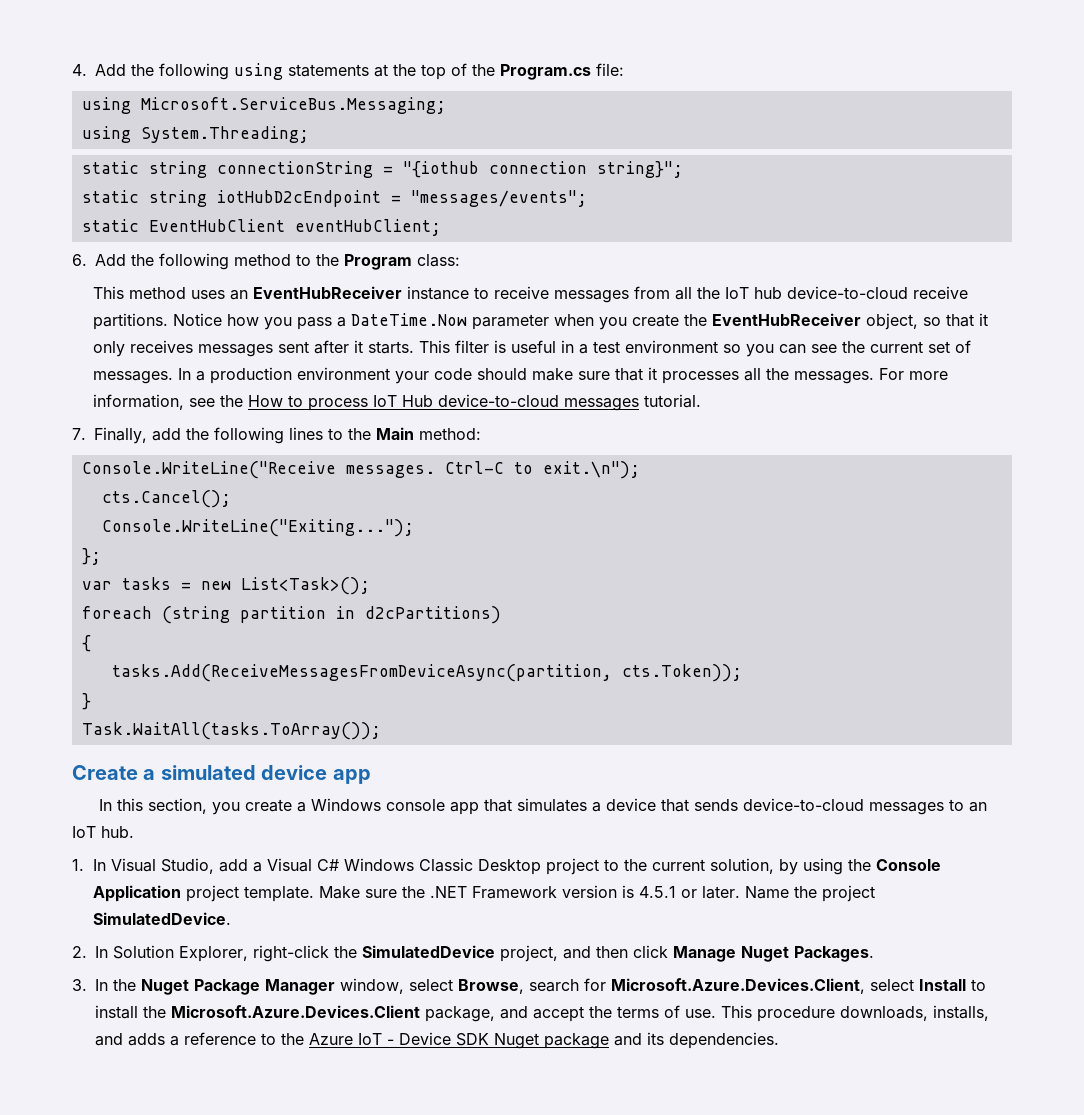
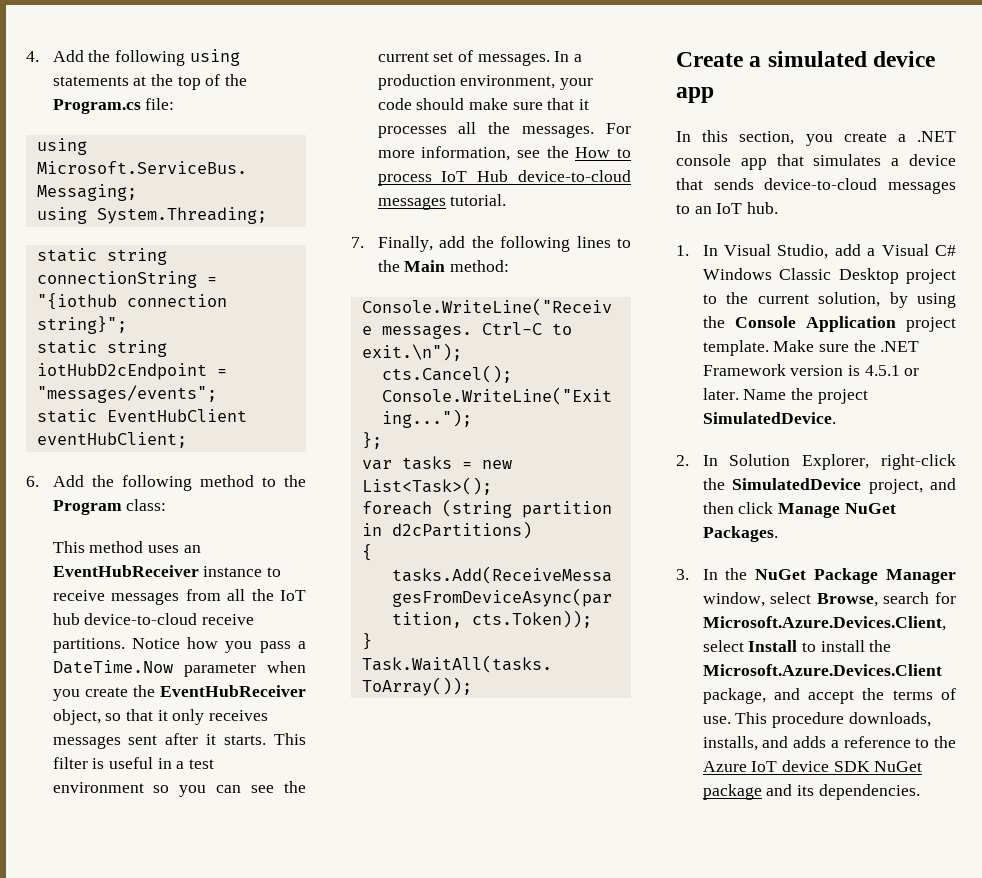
[296,367,390,380] environment -> [460,75,556,89] environment,
[310,798,381,811] Windows -> [917,131,956,142] .NET
[741,946,789,962] Nuget -> [844,503,896,514] NuGet
[141,979,189,995] Nuget -> [755,569,807,580] NuGet
[387,1032,539,1049] - Device SDK Nuget -> [781,760,923,772] device SDK NuGet

